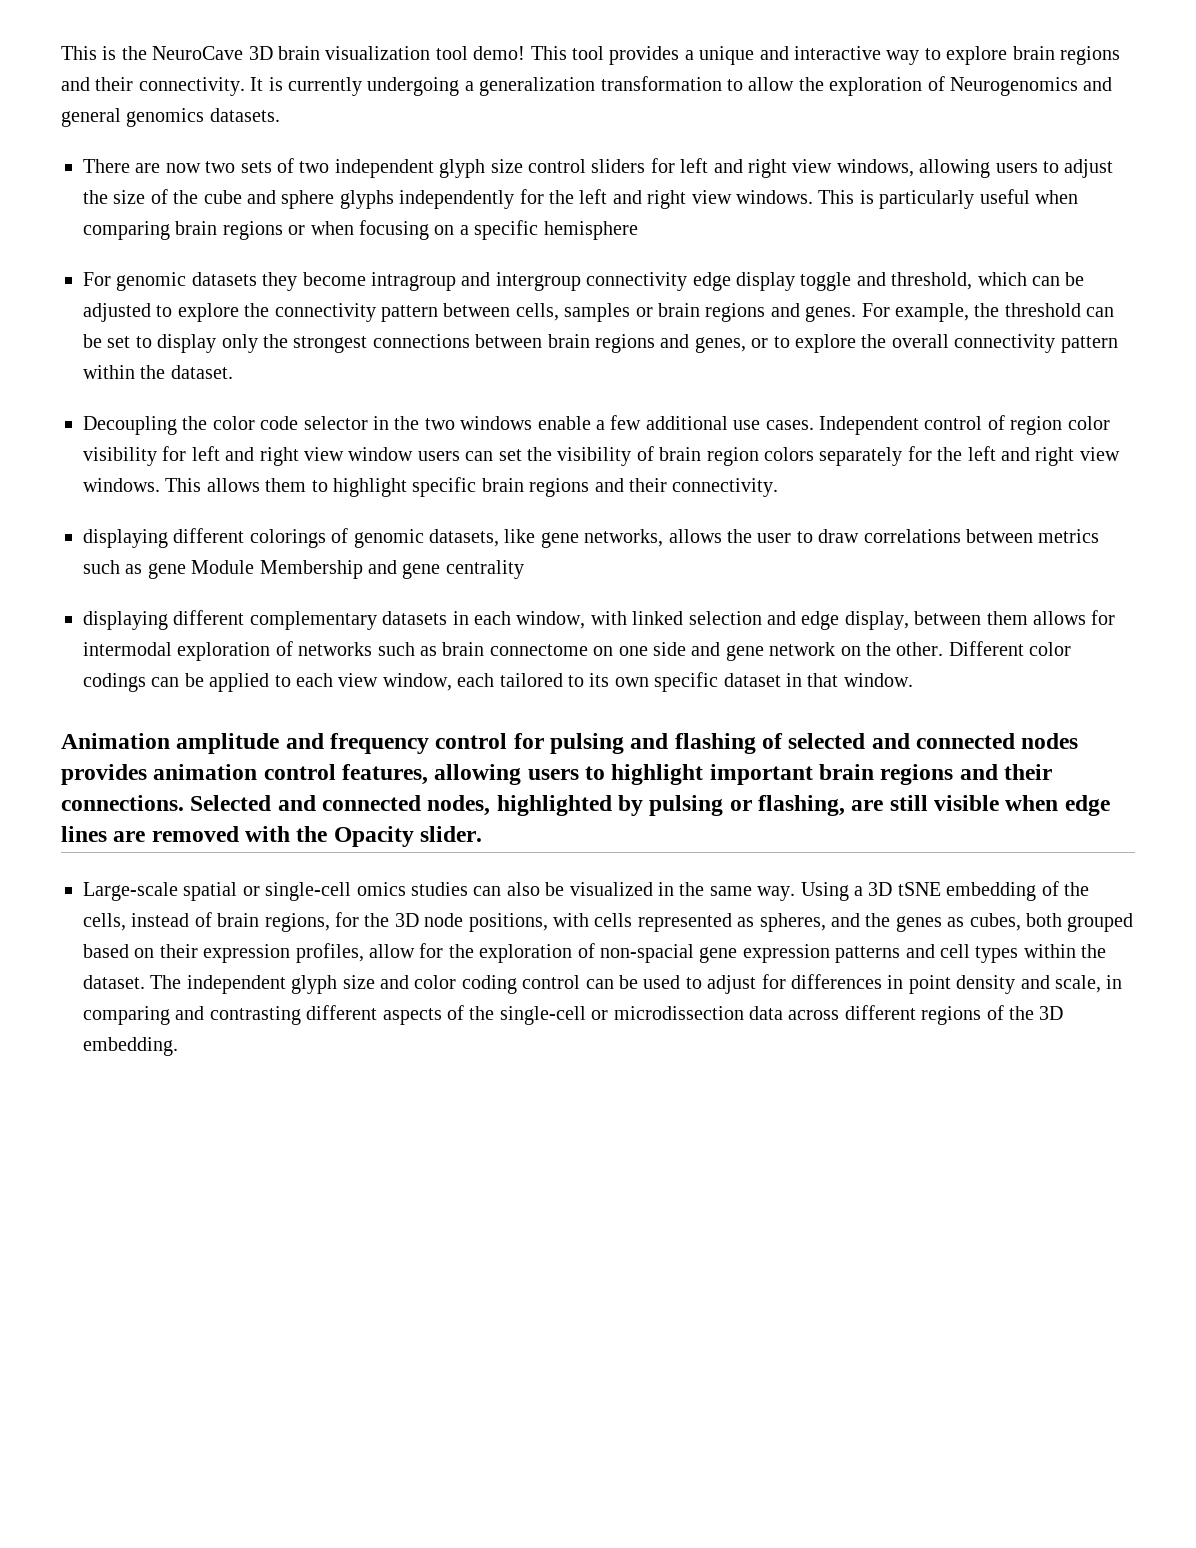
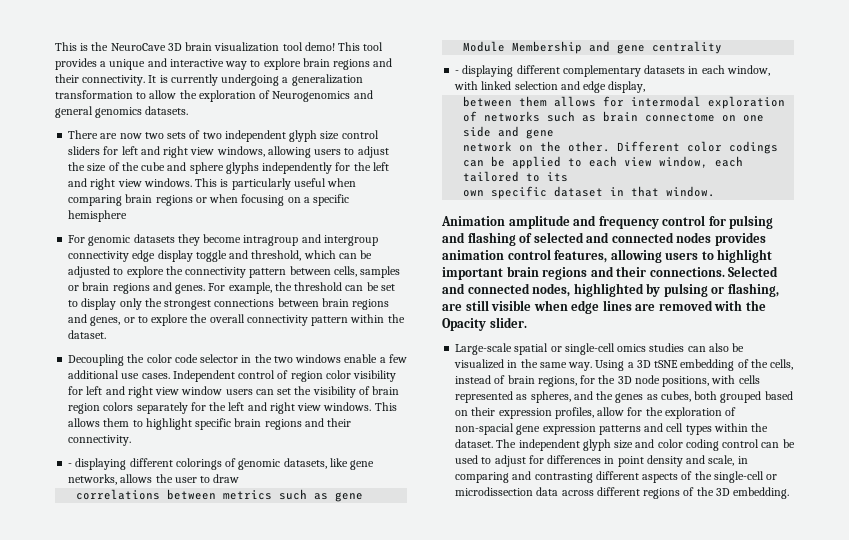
(779, 487) none -> [68,463,73,467] -
(860, 536) none -> (240, 478) //
(524, 569) none -> [455,70,460,74] -
(909, 620) none -> (646, 87) //
(764, 653) none -> (555, 134) //
(610, 680) none -> (569, 177) //

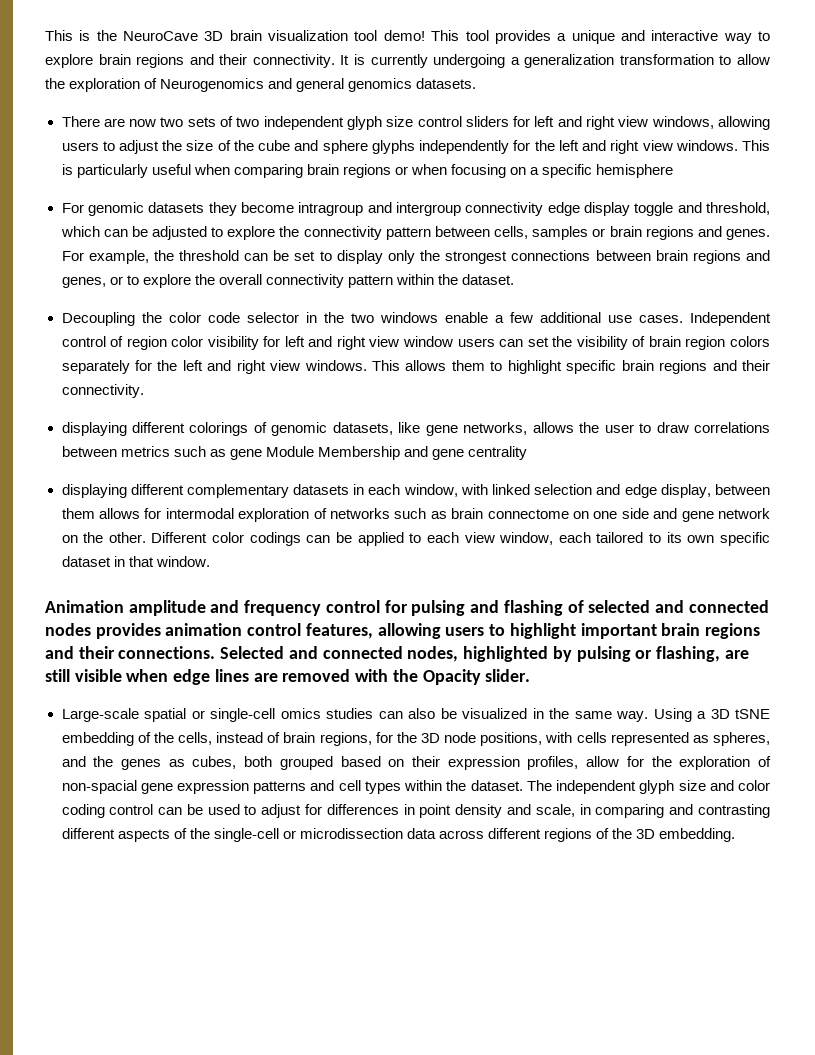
[68,463,73,467] - -> (144, 391) none
(240, 478) // -> (689, 427) none
[455,70,460,74] - -> (527, 453) none
(646, 87) // -> (711, 491) none
(555, 134) // -> (714, 516) none
(569, 177) // -> (682, 537) none

